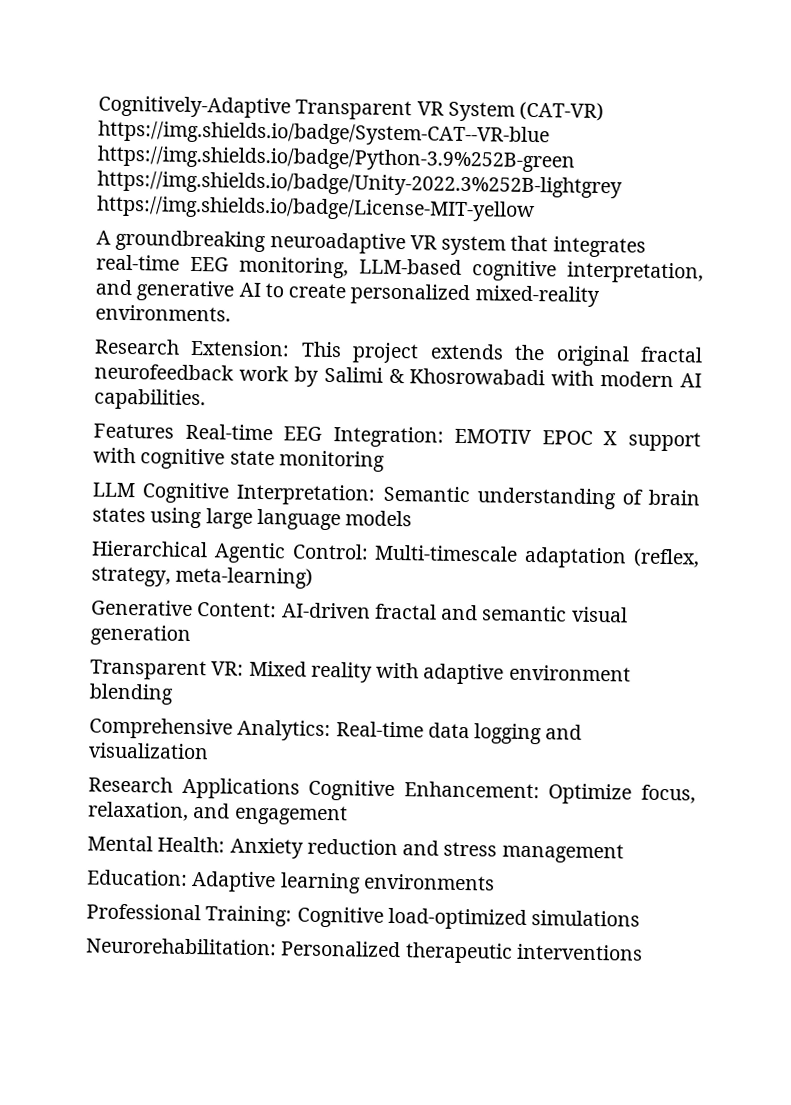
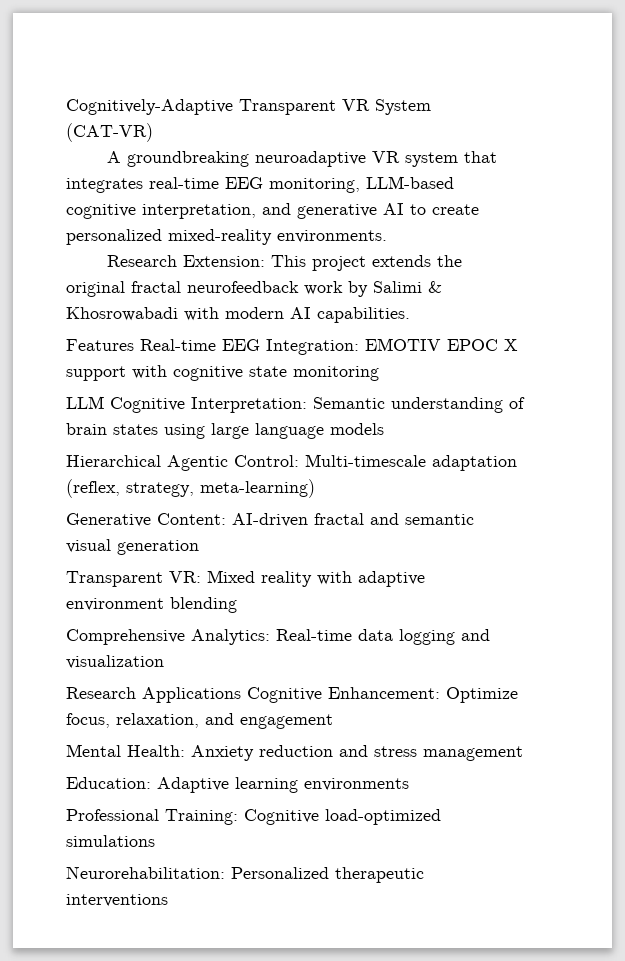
[98,120,550,148] [97,145,575,173] [97,170,623,199] [96,195,535,223] https://img.shields.io/badge/System-CAT--VR-blue https://img.shields.io/badge/Python-3.9%252B-green https://img.shields.io/badge/Unity-2022.3%252B-lightgrey https://img.shields.io/badge/License-MIT-yellow -> (153, 132) none

